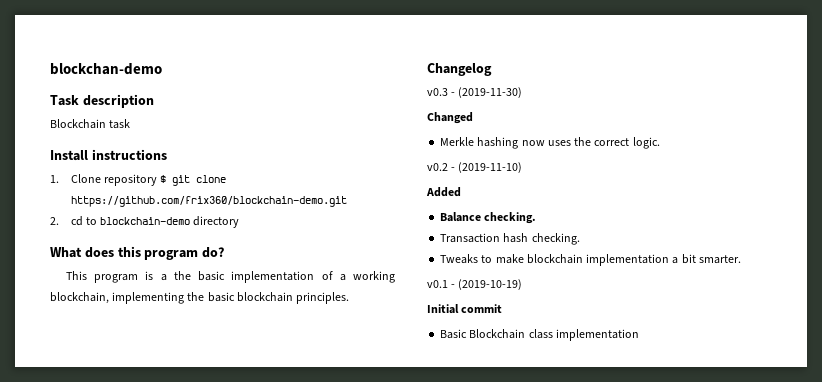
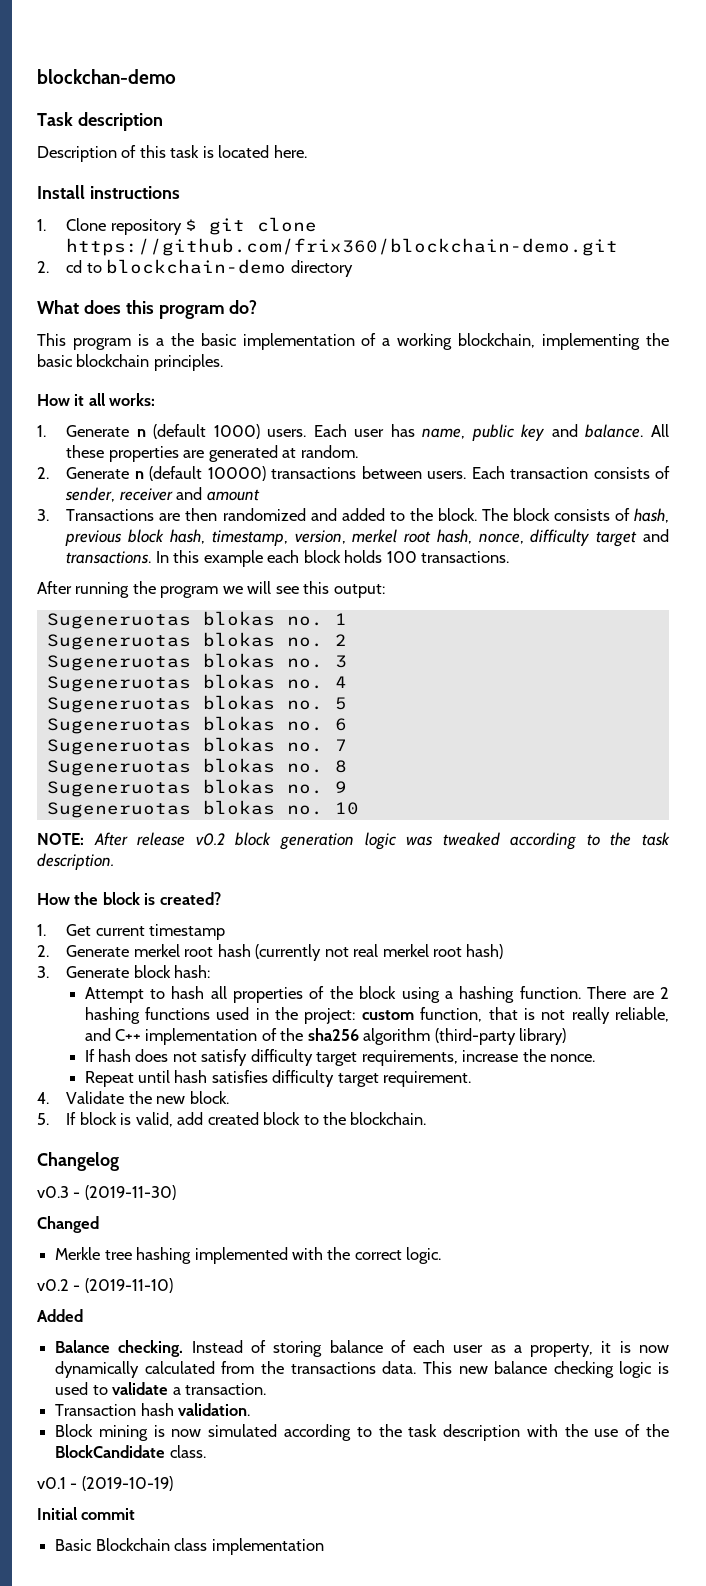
[50,119,131,129] Blockchain task -> [37,145,307,162] Description of this task is located here.
(350, 298) none -> [37,393,156,406] [37,424,669,441] [66,445,358,462] [37,466,670,481] [65,487,260,502] [37,508,670,523] [65,529,669,547] [66,550,510,567] [37,581,385,598] [46,611,347,629] [46,632,347,650] [46,653,347,671] [46,674,347,692] [46,695,347,713] [46,716,347,734] [46,737,347,755] [46,758,347,776] [46,779,347,797] [46,800,359,818] [37,832,671,850] [37,853,114,870] [37,892,221,905] [37,924,226,940] [37,944,504,961] [37,965,211,978] [84,986,669,1003] [84,1007,669,1024] [84,1028,567,1045] [84,1049,596,1066] [84,1070,472,1087] [37,1091,229,1104] [37,1112,427,1127] // How it all works: // 1. Generate n (default 1000) users. Each user has name, public key and balance. All these properties are generated at random. // 2. Generate n (default 10000) transactions between users. Each transaction consists of sender, receiver and amount // 3. Transactions are then randomized and added to the block. The block consists of hash, previous block hash, timestamp, version, merkel root hash, nonce, difficulty target and transactions. In this example each block holds 100 transactions. // After running the program we will see this output: // Sugeneruotas blokas no. 1 // Sugeneruotas blokas no. 2 // Sugeneruotas blokas no. 3 // Sugeneruotas blokas no. 4 // Sugeneruotas blokas no. 5 // Sugeneruotas blokas no. 6 // Sugeneruotas blokas no. 7 // Sugeneruotas blokas no. 8 // Sugeneruotas blokas no. 9 // Sugeneruotas blokas no. 10 // NOTE: After release v0.2 block generation logic was tweaked according to the task description. // How the block is created? // 1. Get current timestamp // 2. Generate merkel root hash (currently not real merkel root hash) // 3. Generate block hash: // Attempt to hash all properties of the block using a hashing function. There are 2 hashing functions used in the project: custom function, that is not really reliable, and C++ implementation of the sha256 algorithm (third-party library) // If hash does not satisfy difficulty target requirements, increase the nonce. // Repeat until hash satisfies difficulty target requirement. // 4. Validate the new block. // 5. If block is valid, add created block to the blockchain.
[477,137,571,149] hashing now uses -> [104,1247,323,1264] tree hashing implemented with
[440,233,580,245] [440,254,741,266] // Transaction hash checking. // Tweaks to make blockchain implementation a bit smarter. -> [191,1340,669,1357] [55,1361,669,1378] [55,1382,266,1395] [55,1403,251,1416] [55,1424,669,1441] [55,1445,206,1458] Instead of storing balance of each user as a property, it is now dynamically calculated from the transactions data. This new balance checking logic is used to validate a transaction. // Transaction hash validation. // Block mining is now simulated according to the task description with the use of the BlockCandidate class.

